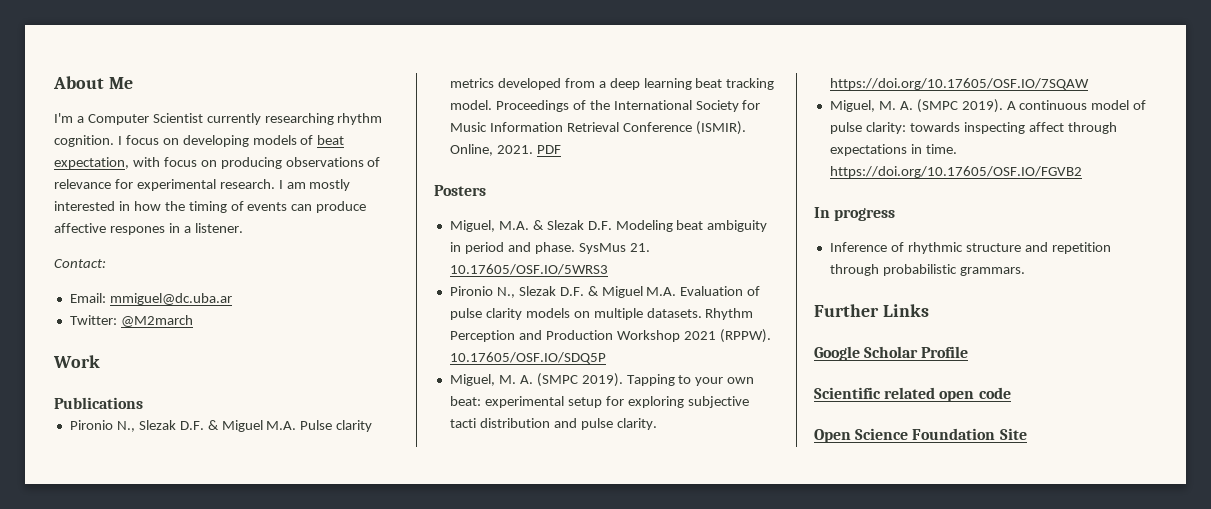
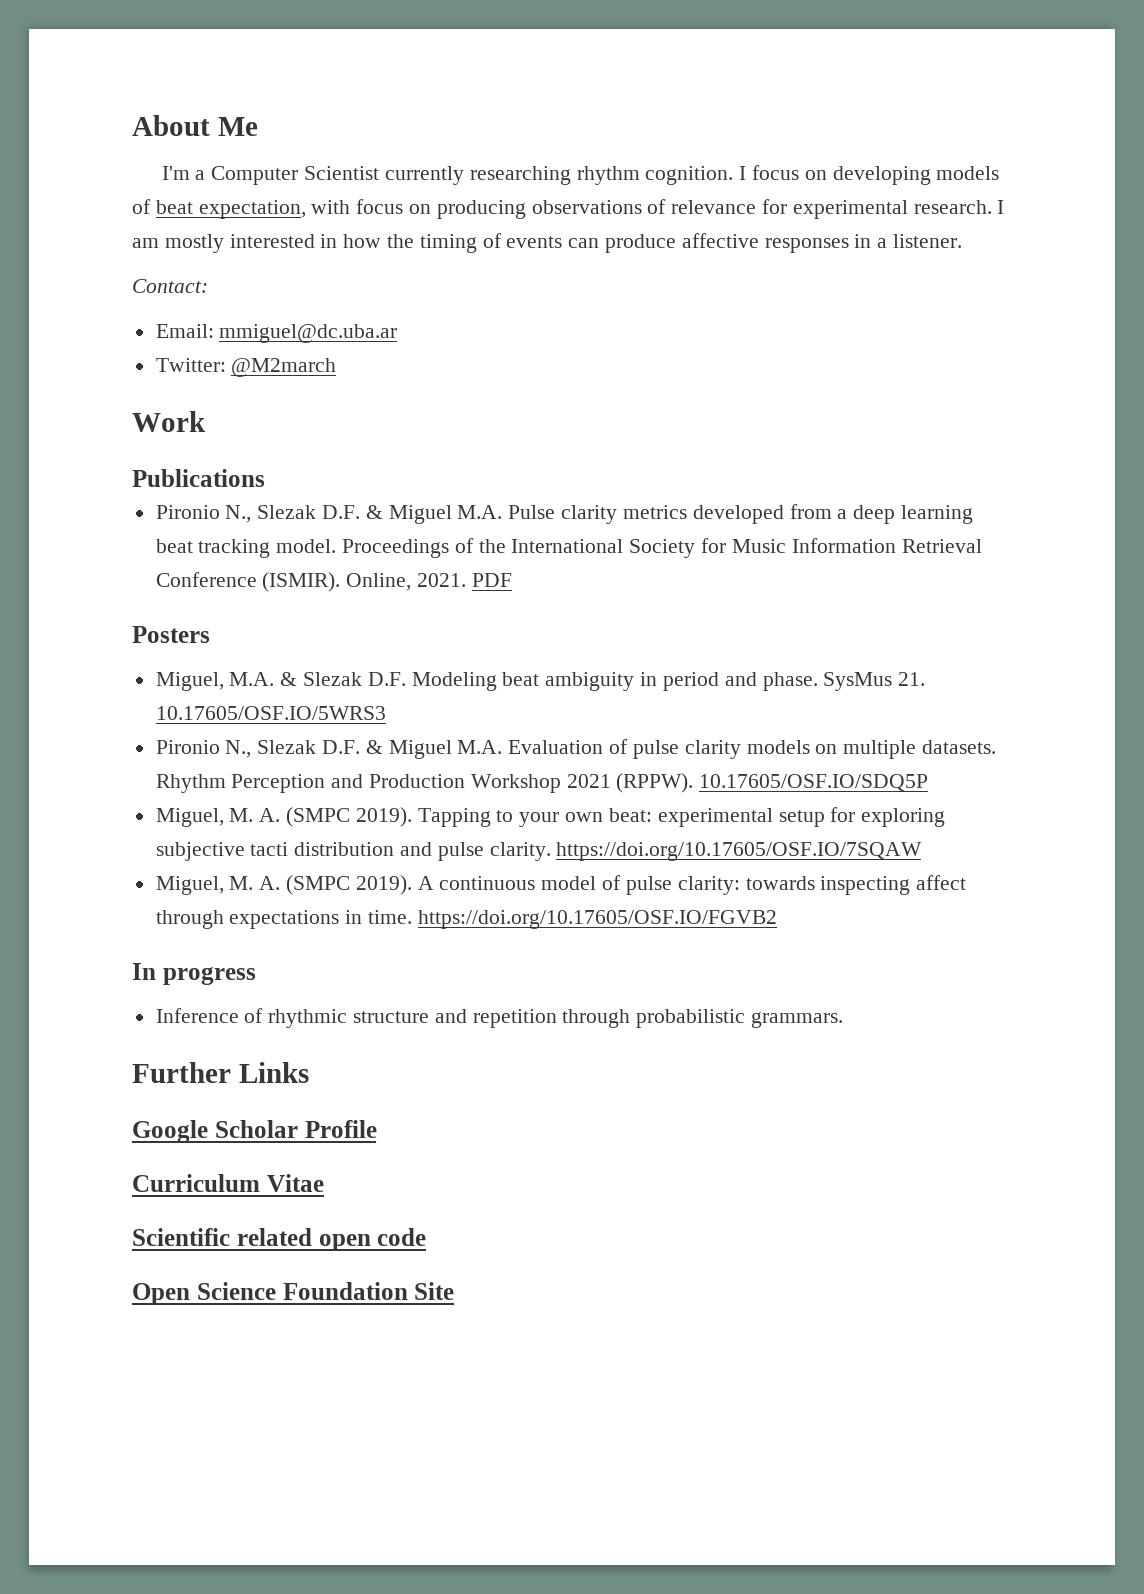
[109,226,165,235] respones -> [764,238,849,253] responses
(969, 352) none -> [132,1174,324,1192] // Curriculum Vitae

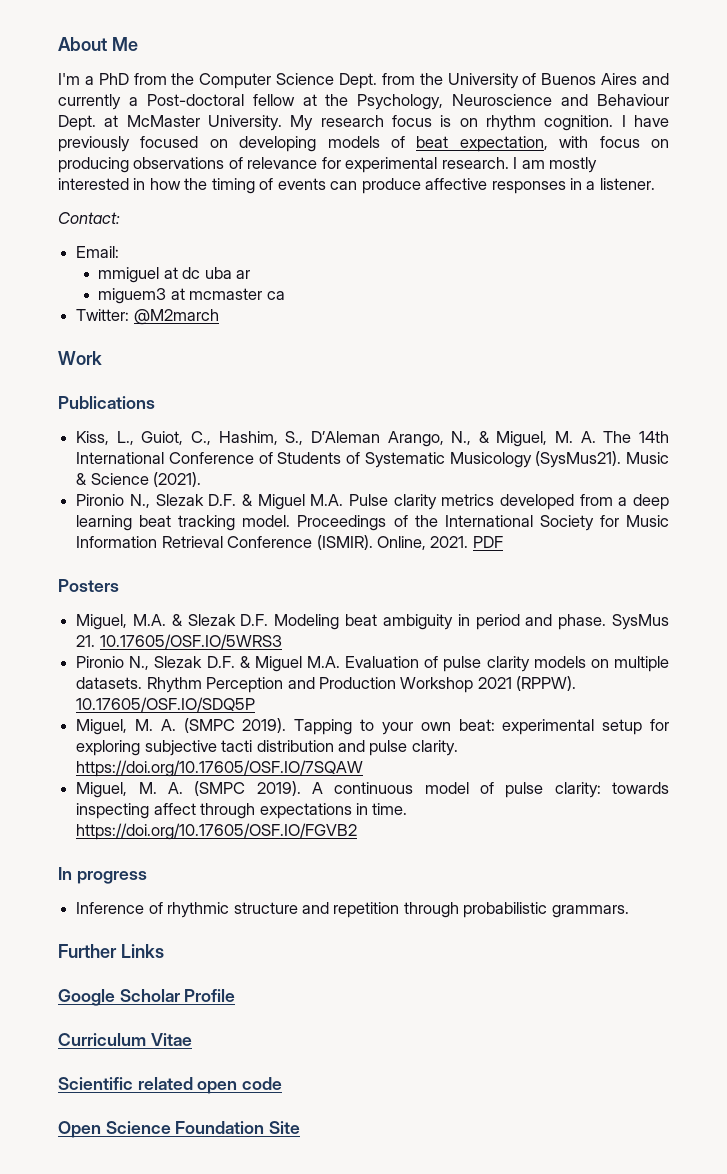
[211,165,799,185] Computer Scientist currently researching rhythm cognition. I focus -> [98,73,669,89] [58,94,670,110] [58,115,669,131] [58,136,199,152] PhD from the Computer Science Dept. from the University of Buenos Aires and currently a Post-doctoral fellow at the Psychology, Neuroscience and Behaviour Dept. at McMaster University. My research focus is on rhythm cognition. I have previously focused
[219,324,398,343] [155,358,337,377] [132,411,206,432] [132,469,265,487] mmiguel@dc.uba.ar // Twitter: @M2march // Work // Publications -> [98,267,251,283] [98,288,285,304] [76,309,219,325] [58,351,102,365] [58,396,155,409] [76,431,670,447] [76,451,669,468] [76,472,202,487] // mmiguel at dc uba ar // miguem3 at mcmaster ca // Twitter: @M2march // Work // Publications // Kiss, L., Guiot, C., Hashim, S., D’Aleman Arango, N., & Miguel, M. A. The 14th International Conference of Students of Systematic Musicology (SysMus21). Music & Science (2021).

